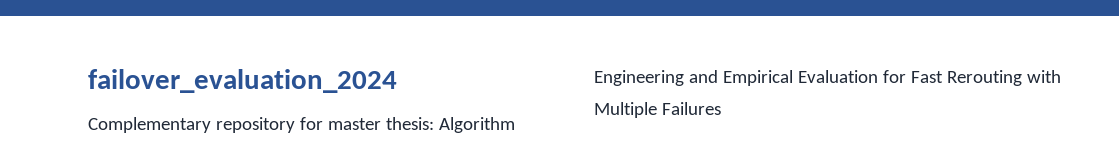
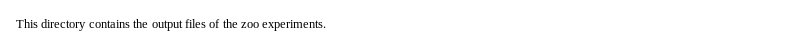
[88,69,397,93] [88,117,515,133] [594,70,1061,86] [594,102,721,118] failover_evaluation_2024 // Complementary repository for master thesis: Algorithm Engineering and Empirical Evaluation for Fast Rerouting with Multiple Failures -> [16,19,327,31] This directory contains the output files of the zoo experiments.

